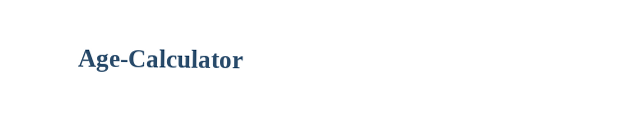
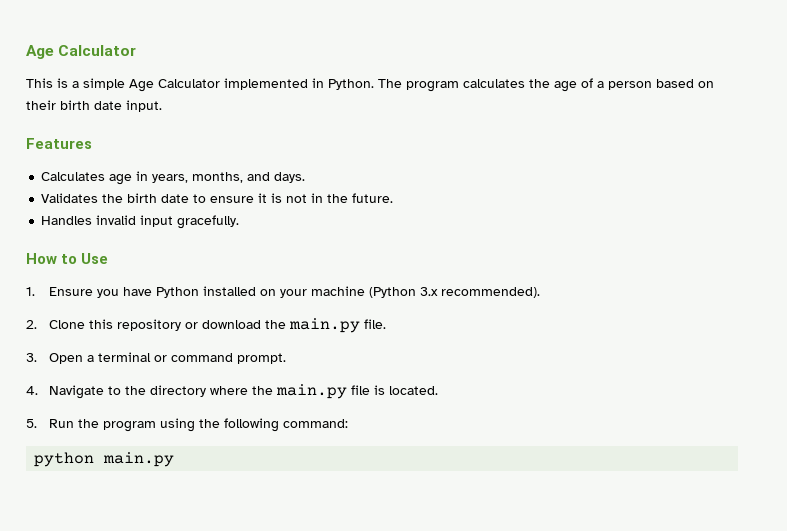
[77,48,244,74] Age-Calculator -> [26,45,137,59] [26,78,714,92] [26,100,162,112] [26,138,92,149] [41,171,306,185] [41,193,394,203] [41,215,240,229] [26,253,109,264] [26,286,541,298] [26,318,387,333] [26,352,287,364] [26,384,439,399] [26,418,349,432] [34,452,175,467] Age Calculator // This is a simple Age Calculator implemented in Python. The program calculates the age of a person based on their birth date input. // Features // Calculates age in years, months, and days. // Validates the birth date to ensure it is not in the future. // Handles invalid input gracefully. // How to Use // 1. Ensure you have Python installed on your machine (Python 3.x recommended). // 2. Clone this repository or download the main.py file. // 3. Open a terminal or command prompt. // 4. Navigate to the directory where the main.py file is located. // 5. Run the program using the following command: // python main.py

